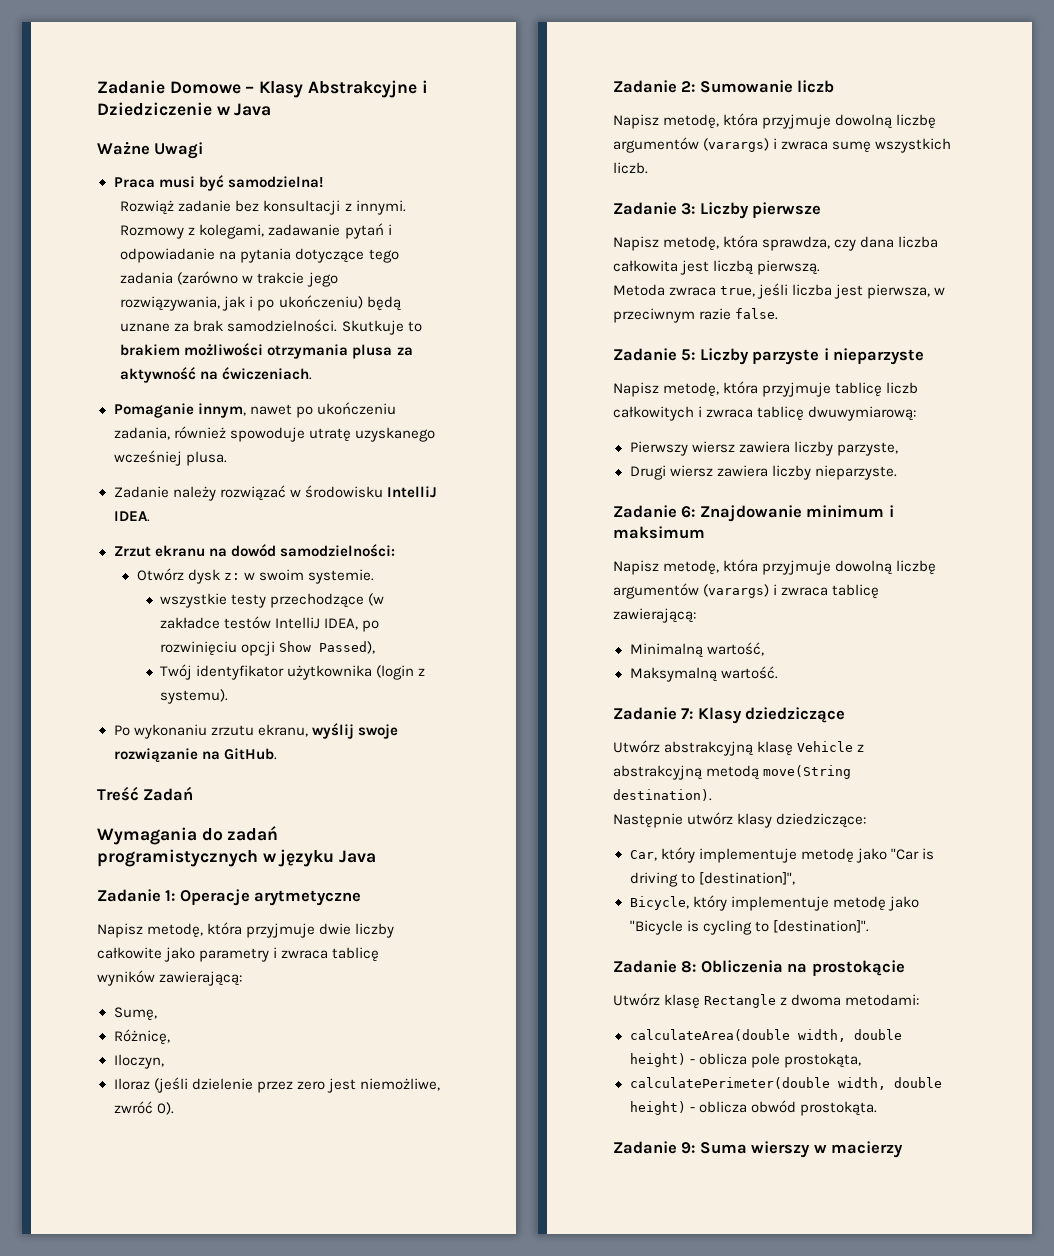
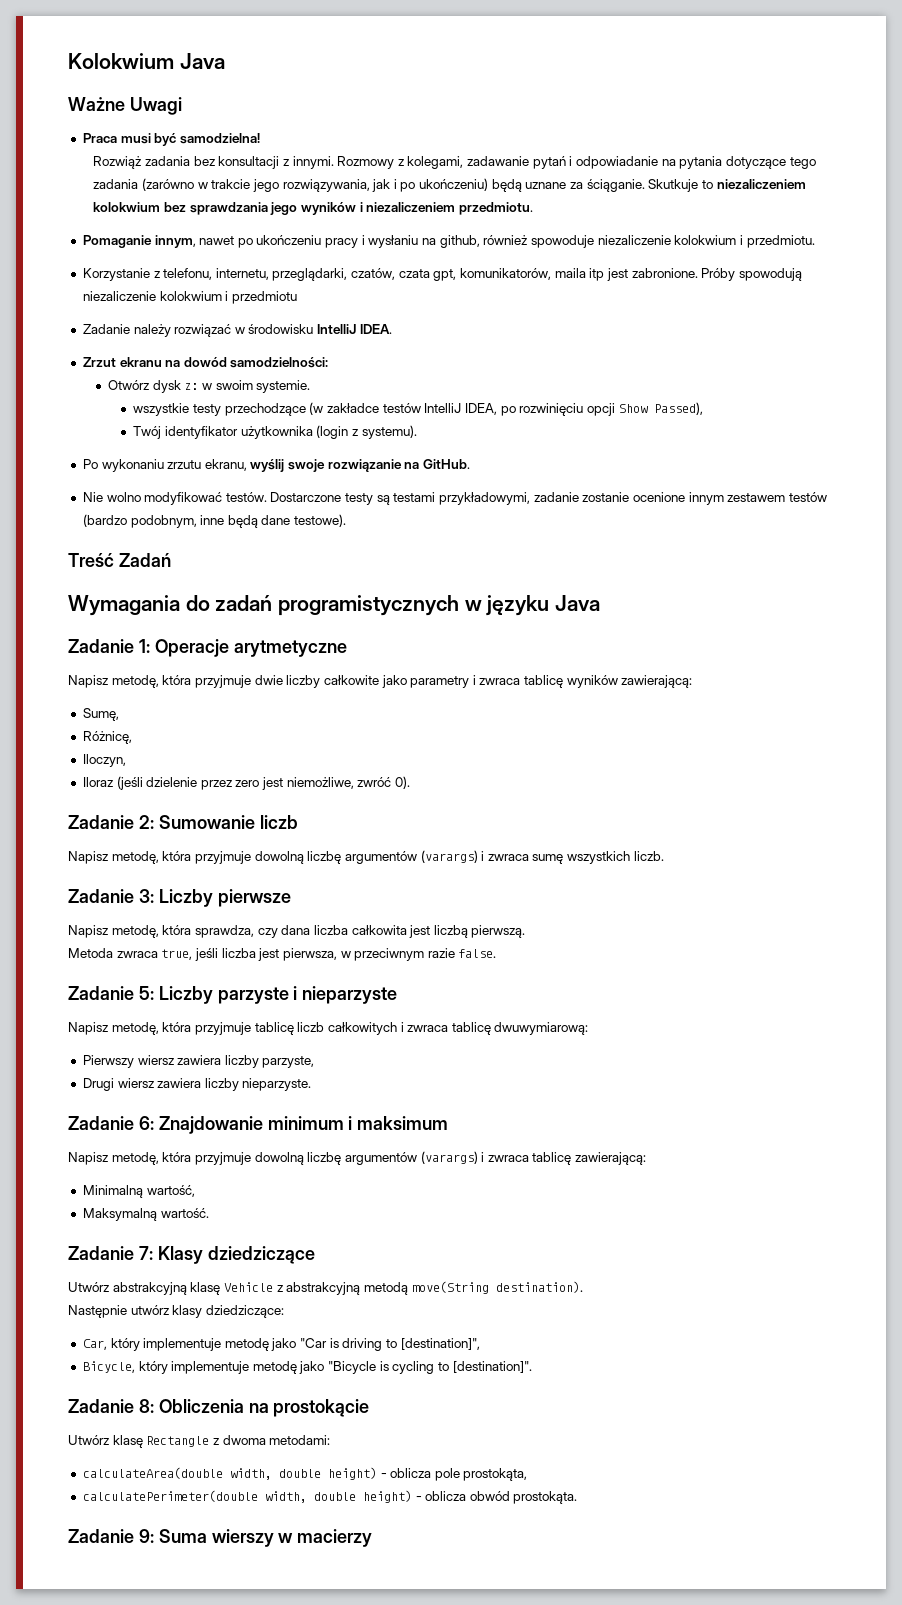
[97,80,428,98] [97,102,230,116] Zadanie Domowe – Klasy Abstrakcyjne i Dziedziczenie w -> [68,53,174,69] Kolokwium
[178,200,232,212] zadanie -> [144,156,190,166] zadania
[193,319,422,335] [120,343,413,359] [120,367,313,383] brak samodzielności. Skutkuje to brakiem możliwości otrzymania plusa za aktywność na ćwiczeniach. -> [586,179,806,192] [93,202,533,215] ściąganie. Skutkuje to niezaliczeniem kolokwium bez sprawdzania jego wyników i niezaliczeniem przedmiotu.
[113,426,435,442] [113,450,227,466] zadania, również spowoduje utratę uzyskanego wcześniej plusa. -> [325,235,815,248] [82,268,802,281] [82,291,297,304] pracy i wysłaniu na github, również spowoduje niezaliczenie kolokwium i przedmiotu. // Korzystanie z telefonu, internetu, przeglądarki, czatów, czata gpt, komunikatorów, maila itp jest zabronione. Próby spowodują niezaliczenie kolokwium i przedmiotu
(277, 754) none -> [82,492,827,505] [82,514,347,528] // Nie wolno modyfikować testów. Dostarczone testy są testami przykładowymi, zadanie zostanie ocenione innym zestawem testów (bardzo podobnym, inne będą dane testowe).

